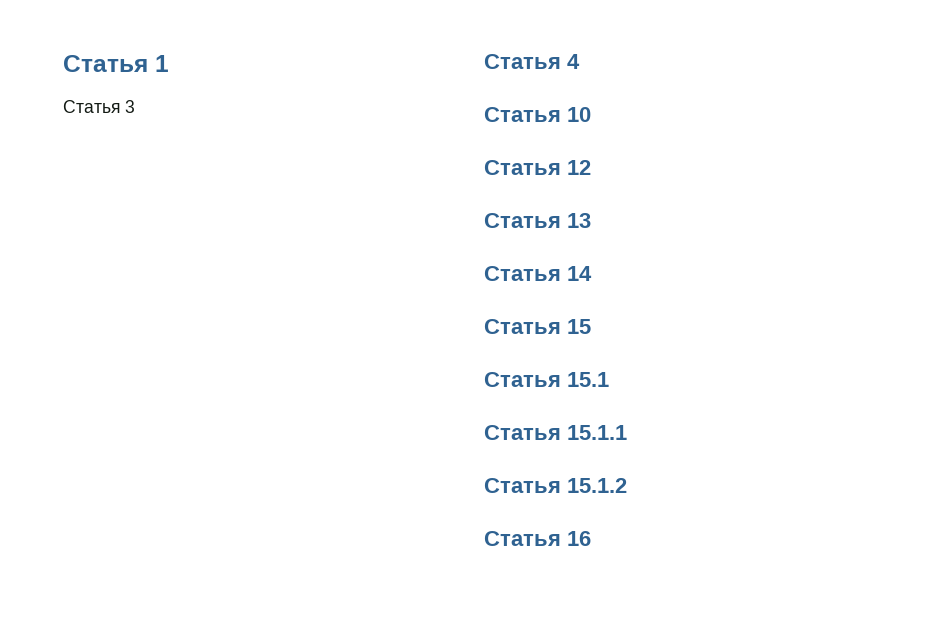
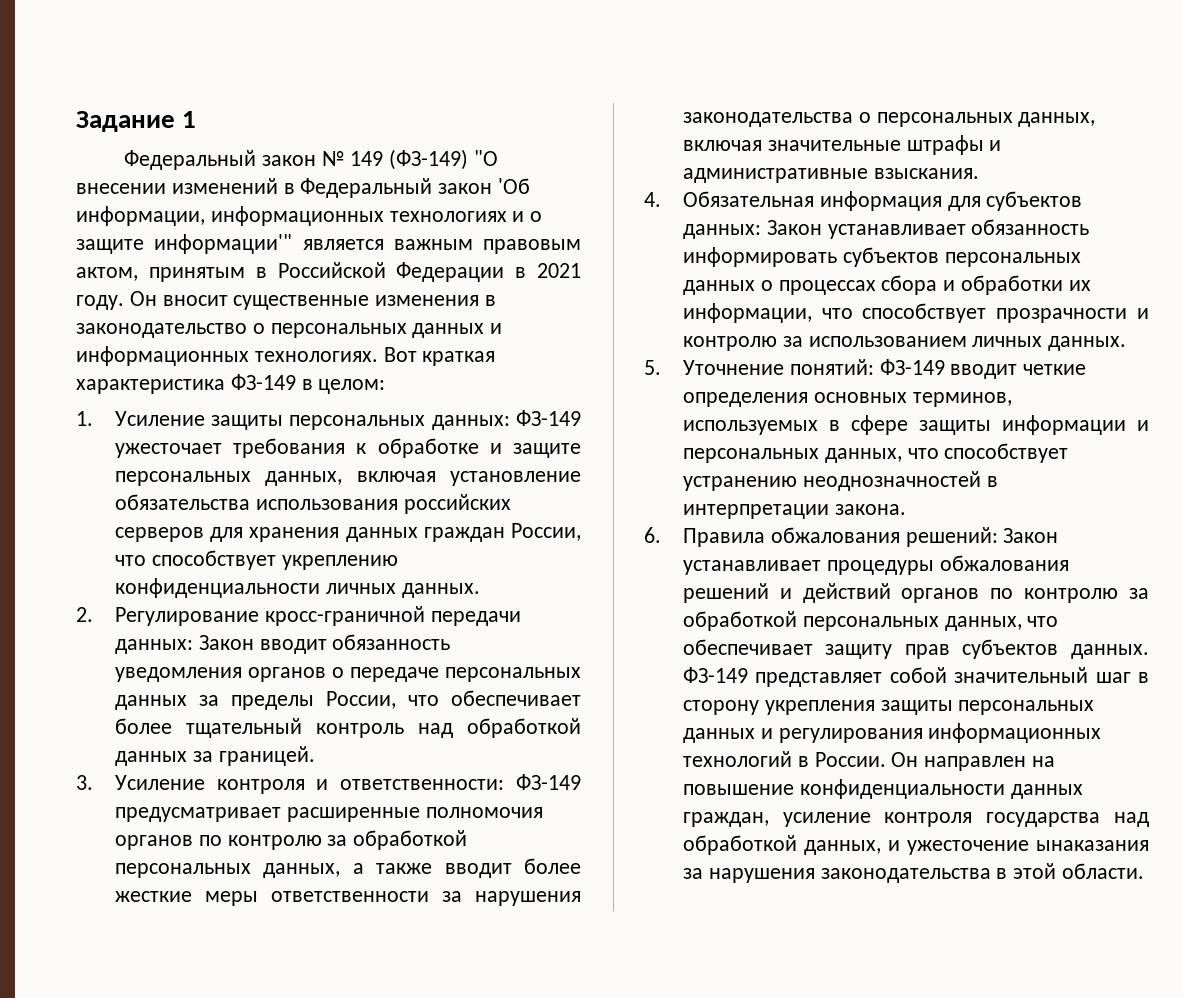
[63,55,148,72] Статья -> [76,111,175,132] Задание
[63,100,135,113] [484,54,580,69] [484,107,591,122] [484,160,591,175] [484,213,591,228] [484,266,592,281] [484,319,591,334] [484,372,609,387] [484,425,627,440] [484,478,627,493] [484,531,591,546] Статья 3 // Статья 4 // Статья 10 // Статья 12 // Статья 13 // Статья 14 // Статья 15 // Статья 15.1 // Статья 15.1.1 // Статья 15.1.2 // Статья 16 -> [123,149,498,170] [76,178,531,198] [76,206,543,226] [76,234,581,254] [76,262,581,282] [76,291,497,310] [76,323,503,338] [76,346,496,366] [76,374,386,394] [76,410,581,430] [114,438,581,458] [114,471,581,486] [114,494,511,514] [114,523,581,542] [114,550,398,570] [114,578,480,598] [76,606,521,626] [114,634,451,654] [114,667,581,682] [114,690,581,710] [114,718,581,738] [114,746,315,766] [76,774,581,794] [114,807,543,822] [114,830,468,850] [114,858,582,878] [114,891,581,906] [682,112,1096,127] [682,135,1002,155] [682,168,979,183] [644,191,1083,211] [682,219,1090,239] [682,247,1081,267] [682,275,1091,295] [682,303,1149,323] [682,336,1127,351] [644,359,1087,379] [682,392,1012,407] [682,415,1149,435] [682,443,1069,463] [682,471,998,491] [682,504,906,519] [644,527,1059,547] [682,555,1069,575] [682,583,1149,603] [682,611,1059,631] [682,639,1149,659] [682,667,1149,687] [682,700,1095,715] [682,723,1102,743] [682,751,1055,771] [682,779,1083,799] [682,812,1149,827] [682,835,1149,855] [682,863,1144,883] Федеральный закон № 149 (ФЗ-149) "О внесении изменений в Федеральный закон 'Об информации, информационных технологиях и о защите информации'" является важным правовым актом, принятым в Российской Федерации в 2021 году. Он вносит существенные изменения в законодательство о персональных данных и информационных технологиях. Вот краткая характеристика ФЗ-149 в целом: // 1. Усиление защиты персональных данных: ФЗ-149 ужесточает требования к обработке и защите персональных данных, включая установление обязательства использования российских серверов для хранения данных граждан России, что способствует укреплению конфиденциальности личных данных. // 2. Регулирование кросс-граничной передачи данных: Закон вводит обязанность уведомления органов о передаче персональных данных за пределы России, что обеспечивает более тщательный контроль над обработкой данных за границей. // 3. Усиление контроля и ответственности: ФЗ-149 предусматривает расширенные полномочия органов по контролю за обработкой персональных данных, а также вводит более жесткие меры ответственности за нарушения законодательства о персональных данных, включая значительные штрафы и административные взыскания. // 4. Обязательная информация для субъектов данных: Закон устанавливает обязанность информировать субъектов персональных данных о процессах сбора и обработки их информации, что способствует прозрачности и контролю за использованием личных данных. // 5. Уточнение понятий: ФЗ-149 вводит четкие определения основных терминов, используемых в сфере защиты информации и персональных данных, что способствует устранению неоднозначностей в интерпретации закона. // 6. Правила обжалования решений: Закон устанавливает процедуры обжалования решений и действий органов по контролю за обработкой персональных данных, что обеспечивает защиту прав субъектов данных. ФЗ-149 представляет собой значительный шаг в сторону укрепления защиты персональных данных и регулирования информационных технологий в России. Он направлен на повышение конфиденциальности данных граждан, усиление контроля государства над обработкой данных, и ужесточение ынаказания за нарушения законодательства в этой области.

